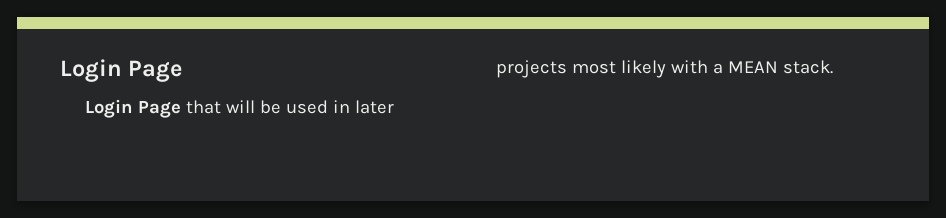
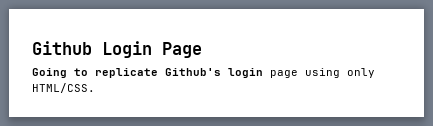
(60, 70) none -> [32,41,92,55] Github
[84,99,394,118] [496,60,833,78] Login Page that will be used in later projects most likely with a MEAN stack. -> [32,68,375,78] [32,83,95,93] Going to replicate Github's login page using only HTML/CSS.

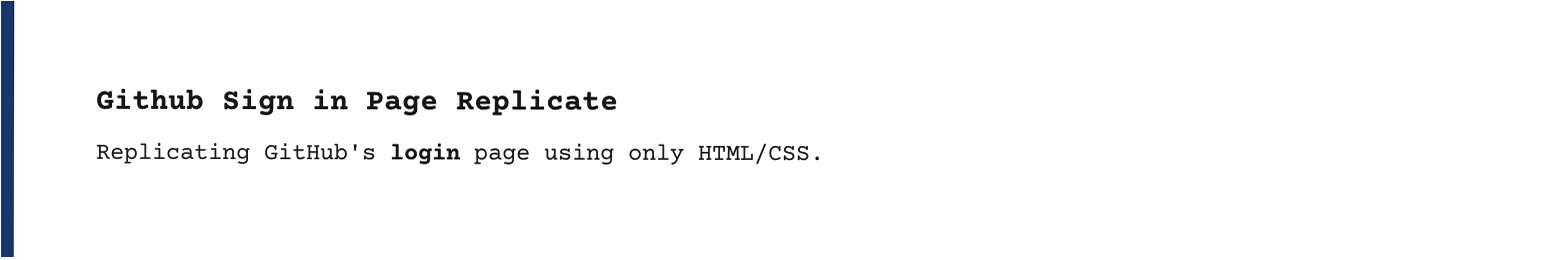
[102,41,152,58] Login -> [222,89,349,117] Sign in
[32,68,221,78] // Going to replicate Github's -> [456,89,619,116] [95,142,376,165] Replicate // Replicating GitHub's

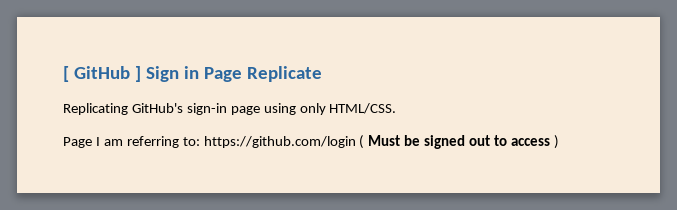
[96,88,205,110] Github -> [63,66,141,82] [ GitHub ]
[389,143,461,165] login -> [186,103,227,115] sign-in
(824, 154) none -> [63,135,559,149] // Page I am referring to: https://github.com/login ( Must be signed out to access )

